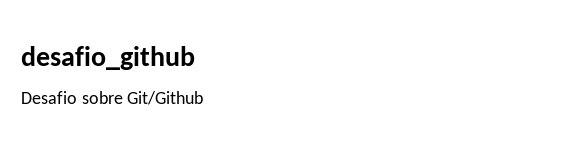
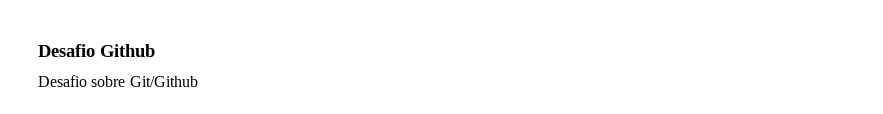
[21,46,195,70] desafio_github -> [38,44,155,57] Desafio Github

